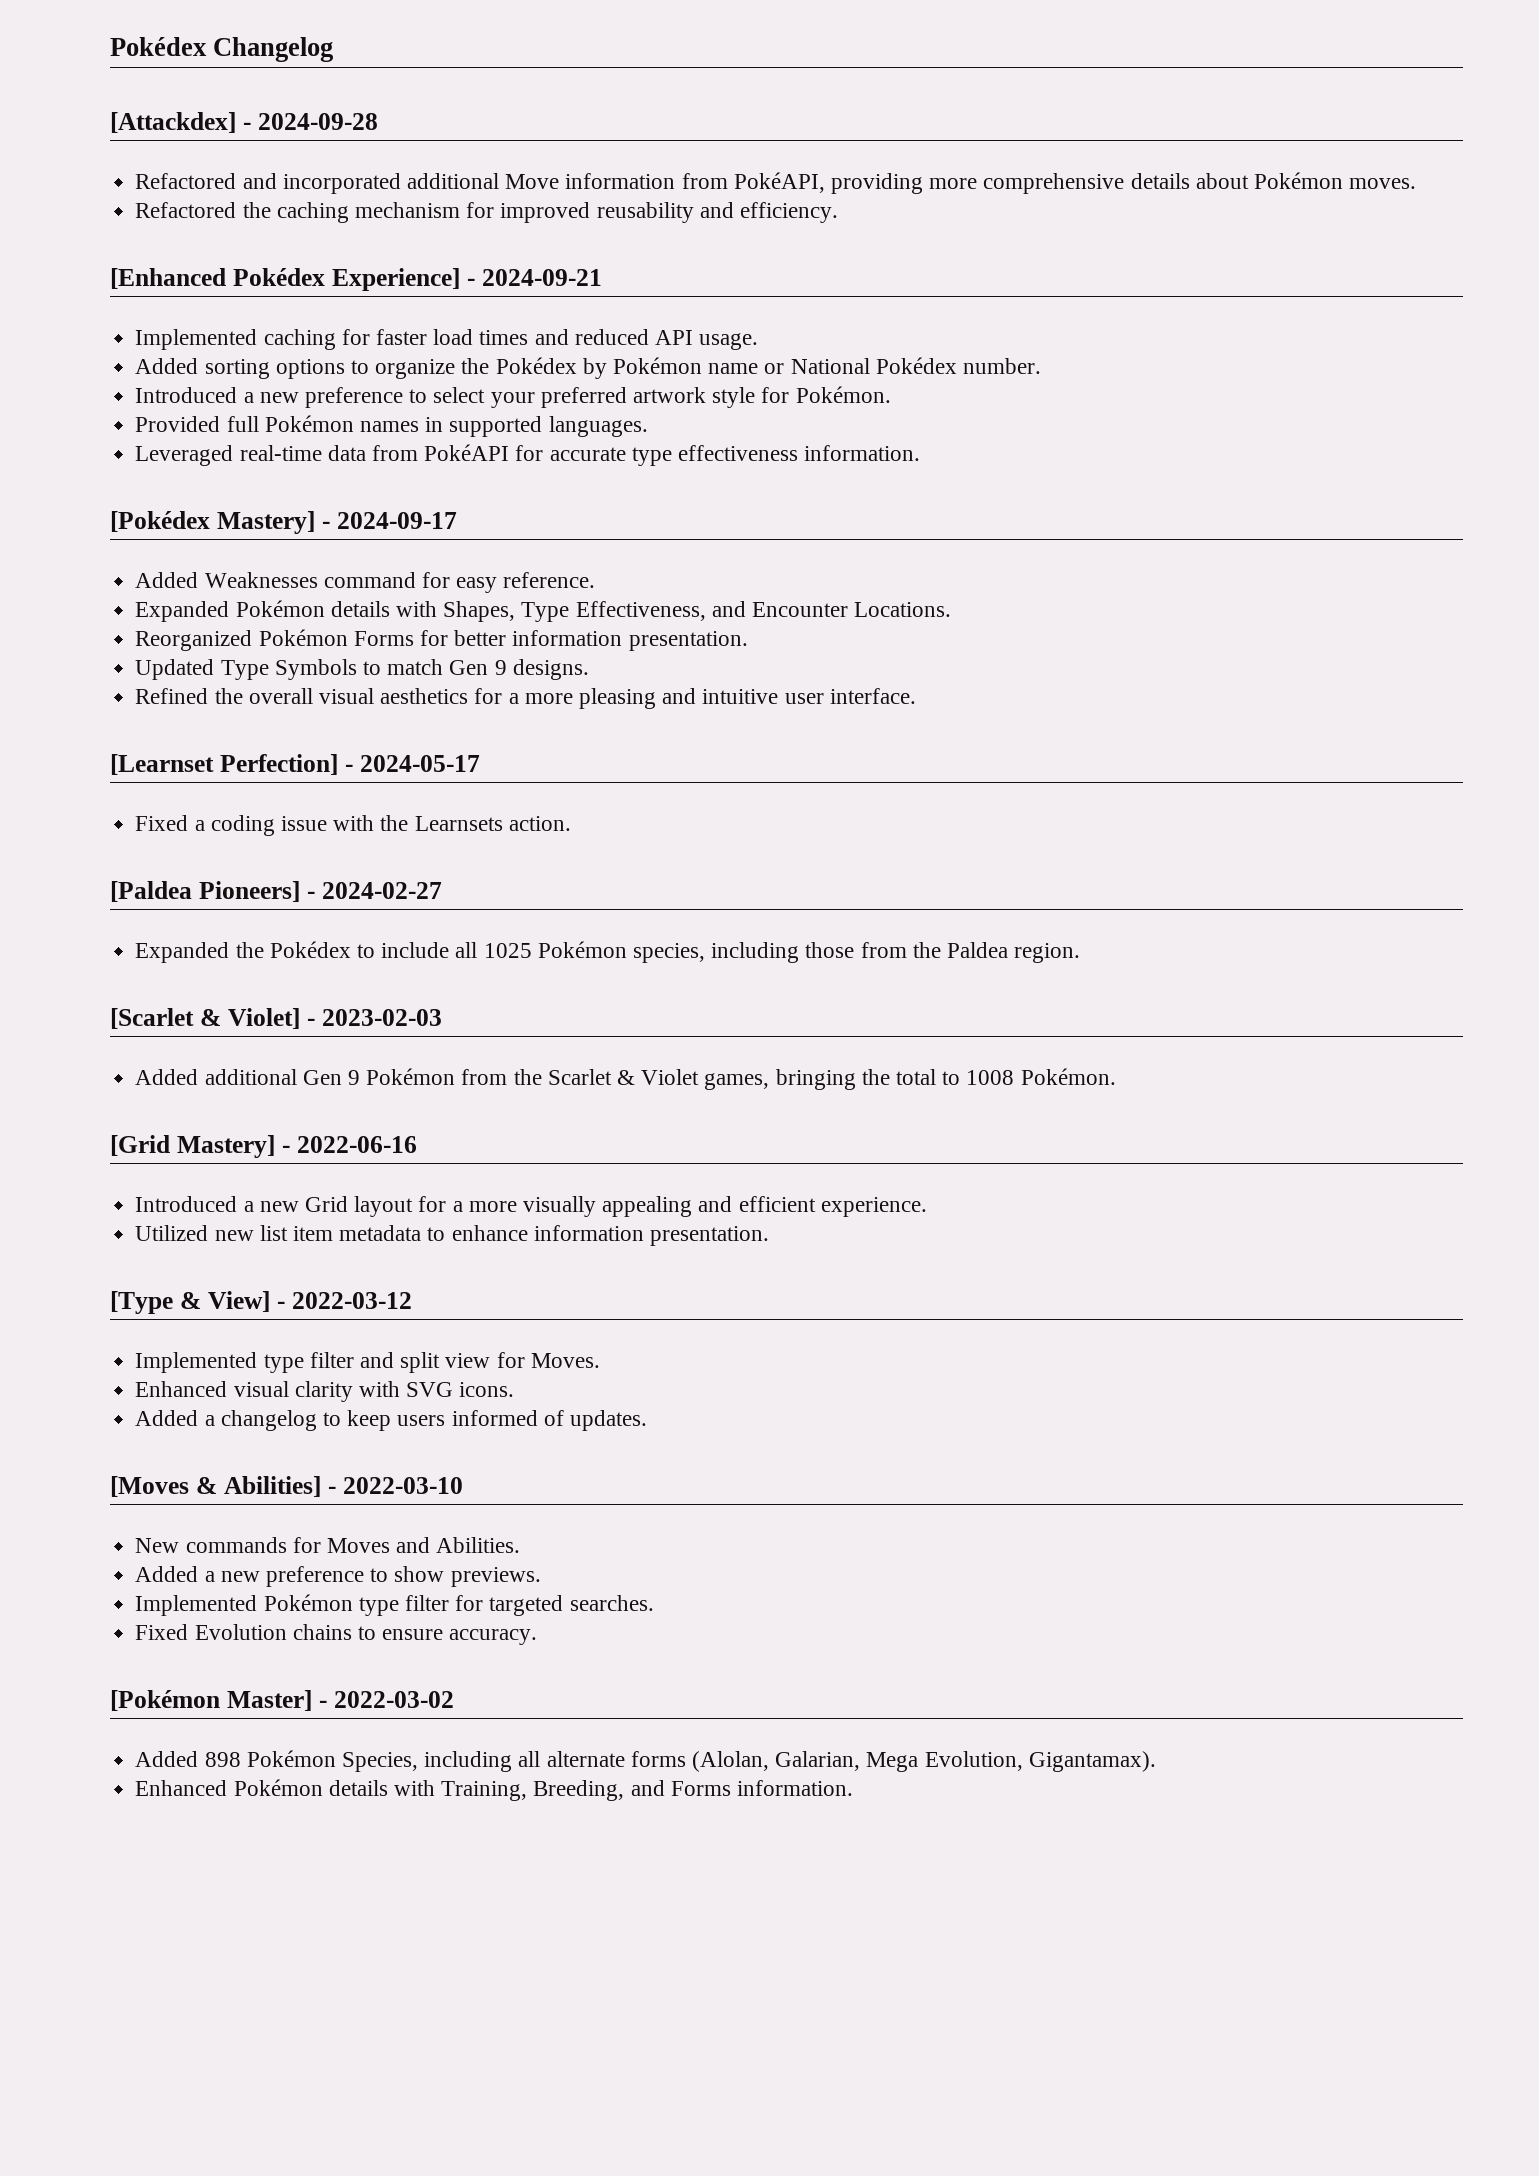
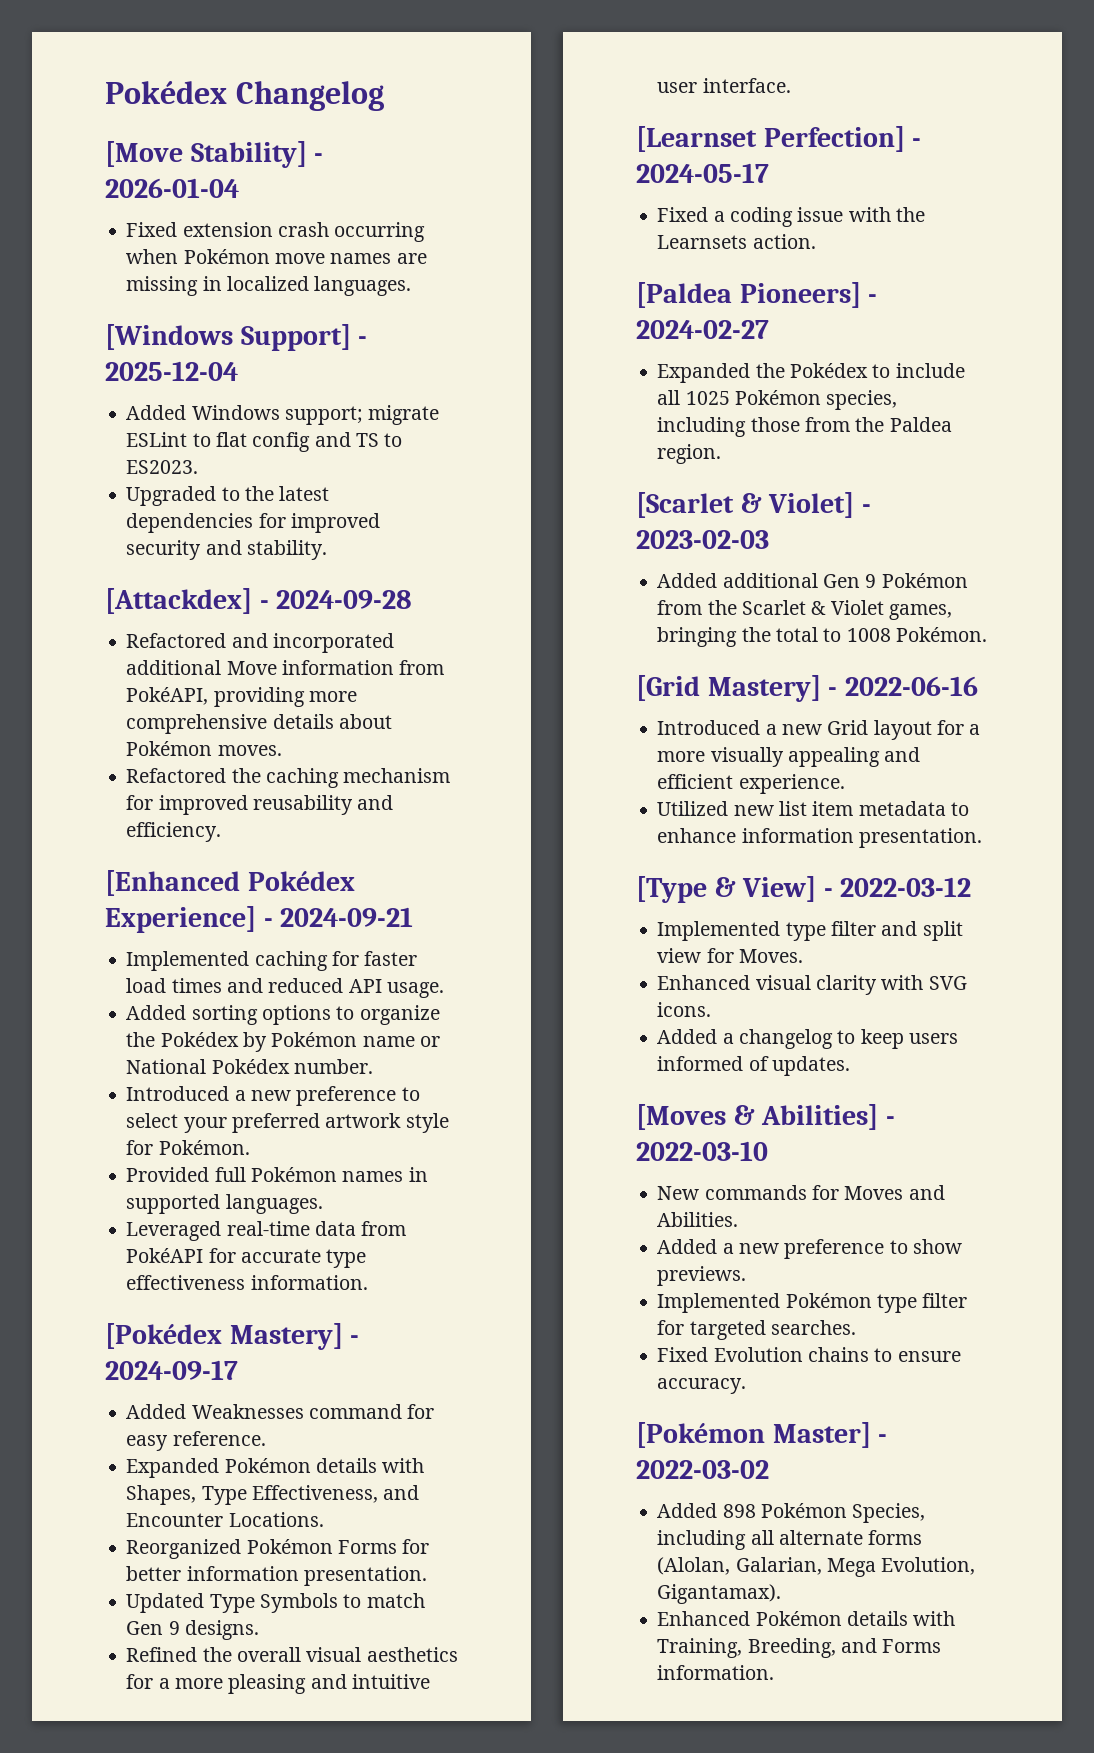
(334, 49) none -> [105,141,324,168] [105,178,239,198] [126,222,426,242] [126,249,427,264] [126,276,412,296] [105,324,368,351] [105,361,238,381] [126,405,440,425] [126,432,403,452] [126,460,199,474] [126,486,330,506] [126,513,380,533] [126,540,327,560] // [Move Stability] - 2026-01-04 // Fixed extension crash occurring when Pokémon move names are missing in localized languages. // [Windows Support] - 2025-12-04 // Added Windows support; migrate ESLint to flat config and TS to ES2023. // Upgraded to the latest dependencies for improved security and stability.

